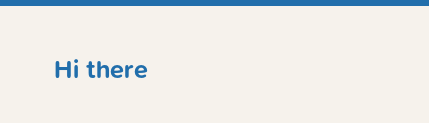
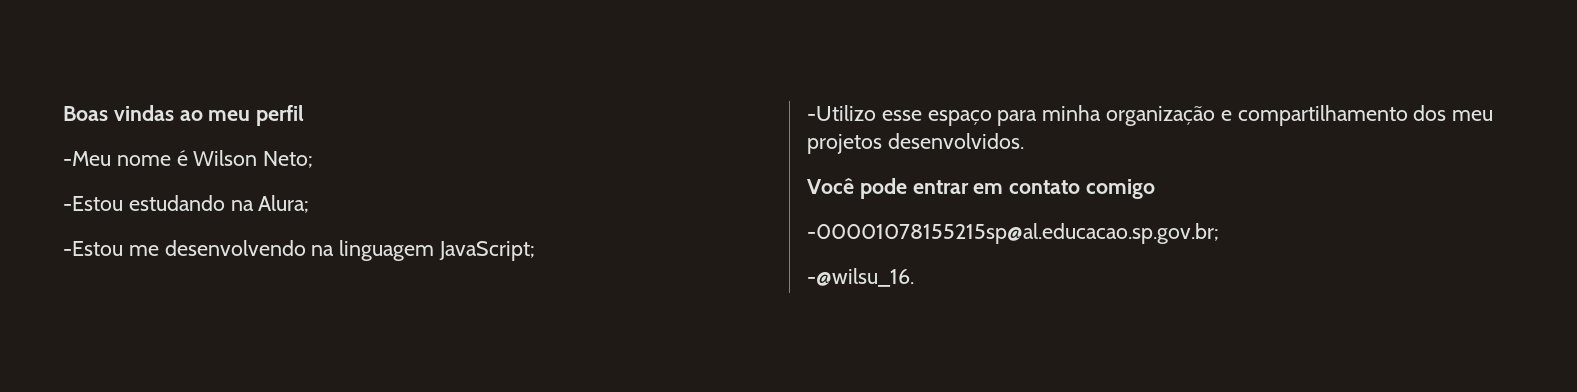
[54,59,148,79] Hi there -> [63,105,305,126] [63,150,314,168] [63,195,310,213] [63,240,536,261] [807,105,1494,126] [807,133,1024,154] [807,178,1156,199] [807,223,1219,244] [807,268,914,287] Boas vindas ao meu perfil // -Meu nome é Wilson Neto; // -Estou estudando na Alura; // -Estou me desenvolvendo na linguagem JavaScript; // -Utilizo esse espaço para minha organização e compartilhamento dos meu projetos desenvolvidos. // Você pode entrar em contato comigo // -00001078155215sp@al.educacao.sp.gov.br; // -@wilsu_16.

